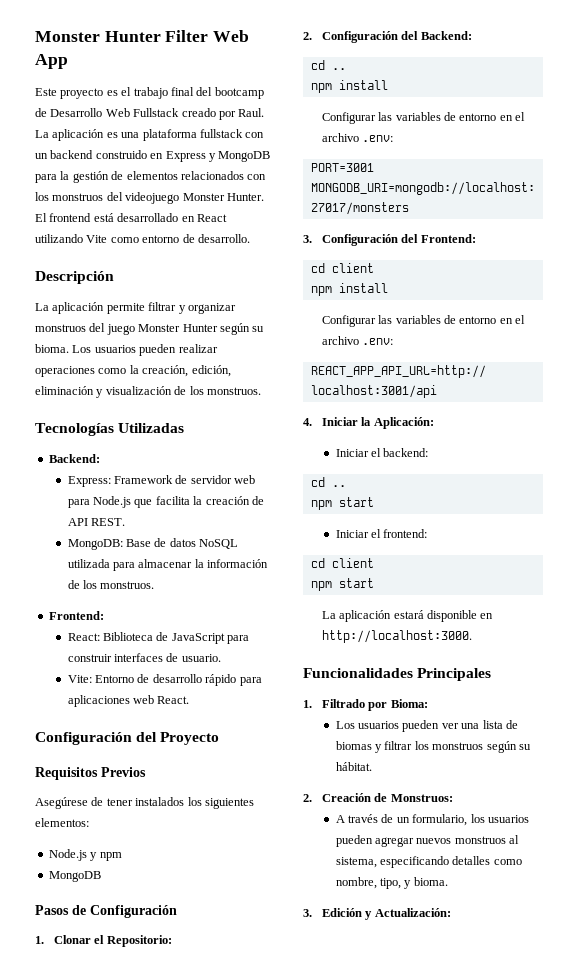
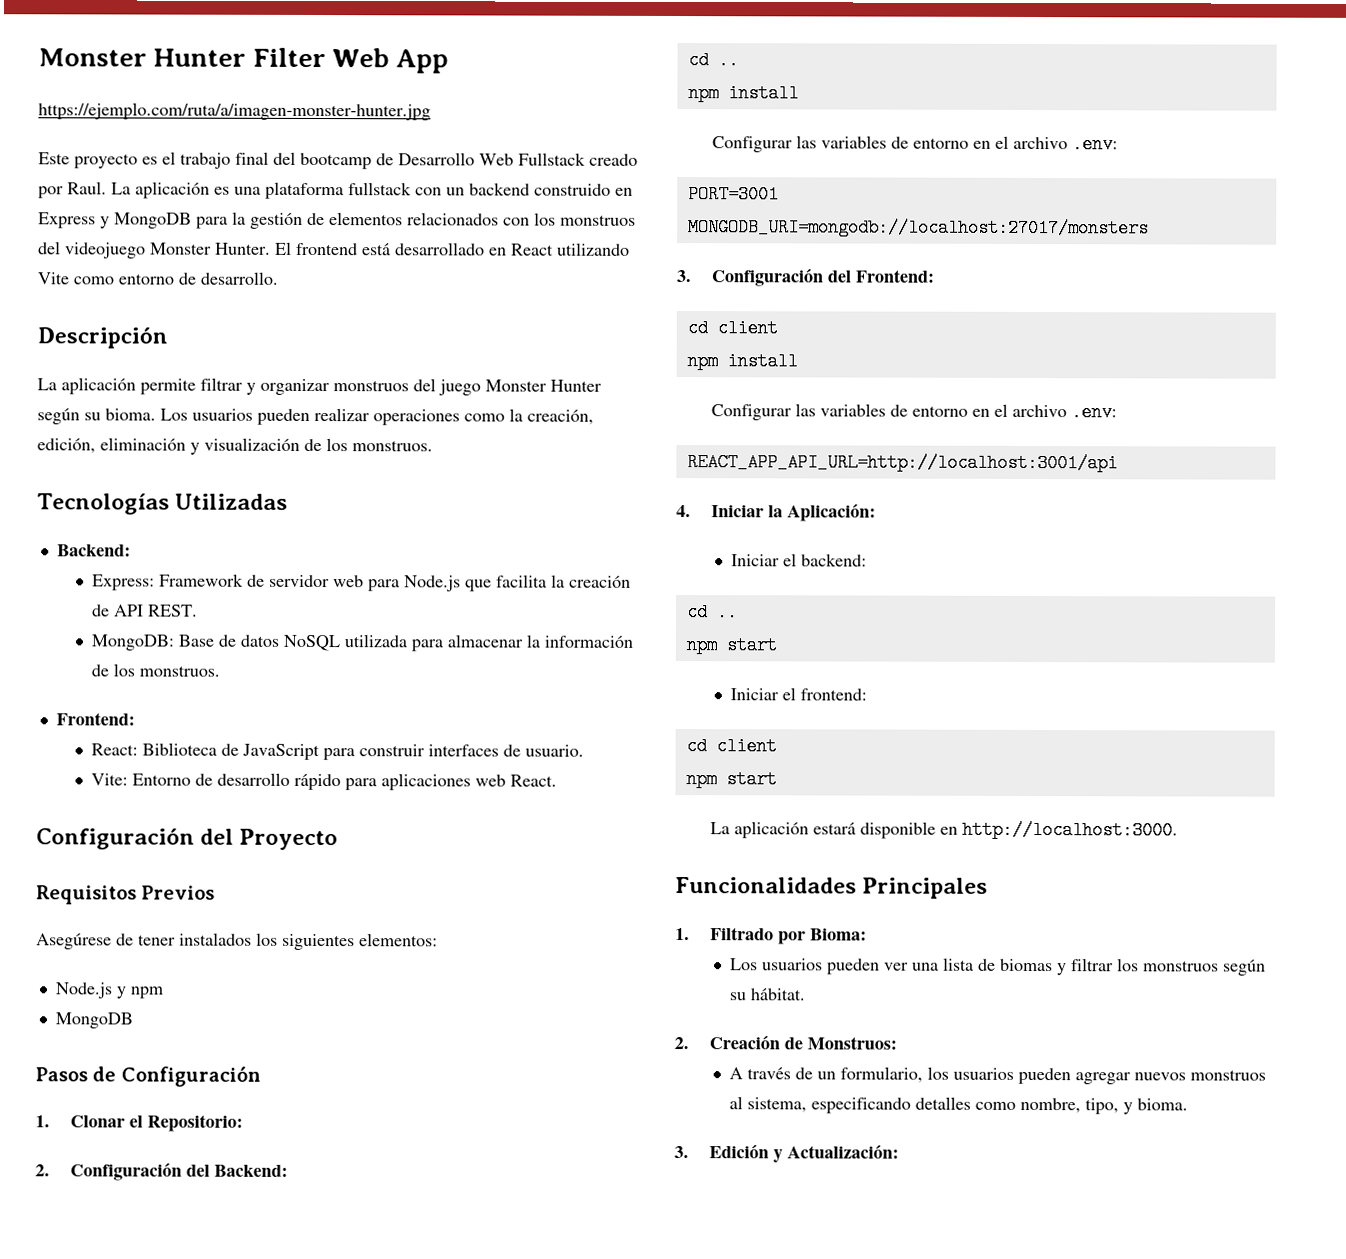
(68, 61) none -> [38,102,431,121] // https://ejemplo.com/ruta/a/imagen-monster-hunter.jpg

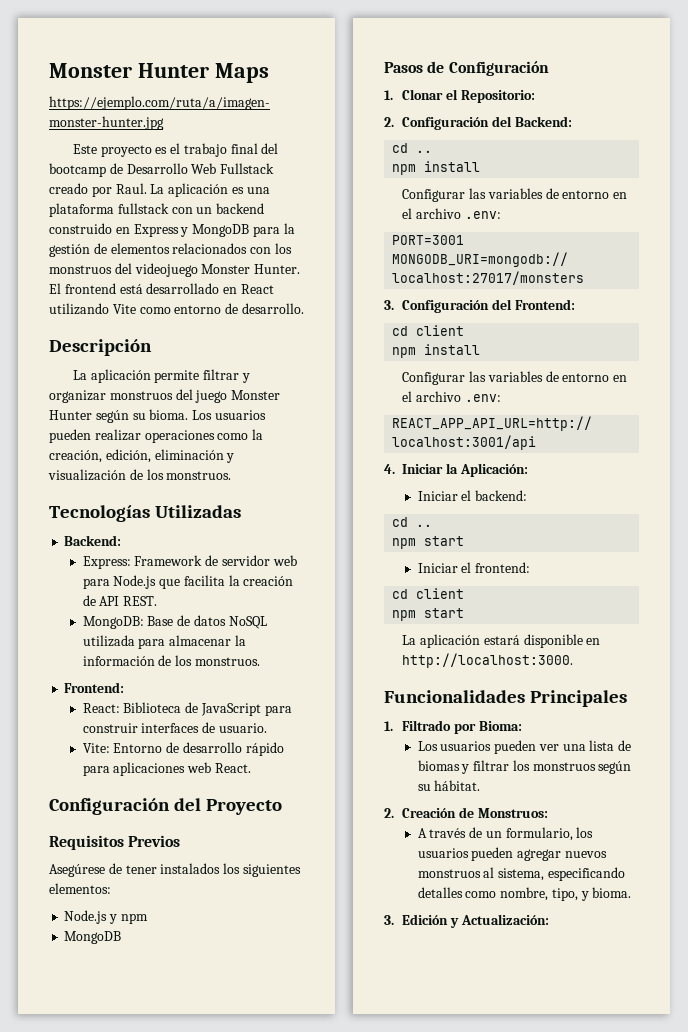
[38,47,450,74] Monster Hunter Filter Web App -> [49,63,269,83] Monster Hunter Maps

